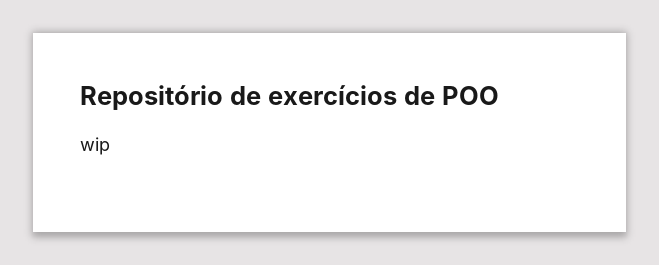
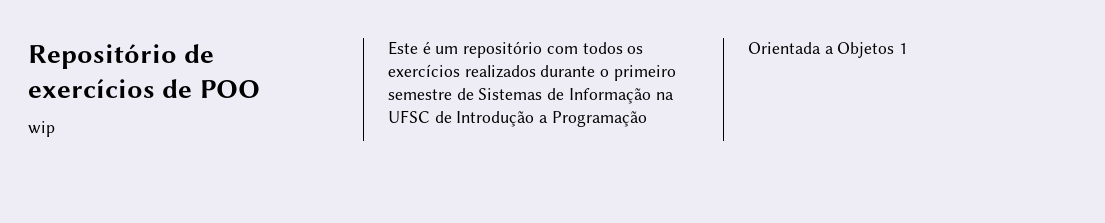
(110, 146) none -> [388,41,644,58] [388,64,676,81] [388,88,674,104] [388,110,647,127] [748,42,908,58] // Este é um repositório com todos os exercícios realizados durante o primeiro semestre de Sistemas de Informação na UFSC de Introdução a Programação Orientada a Objetos 1

